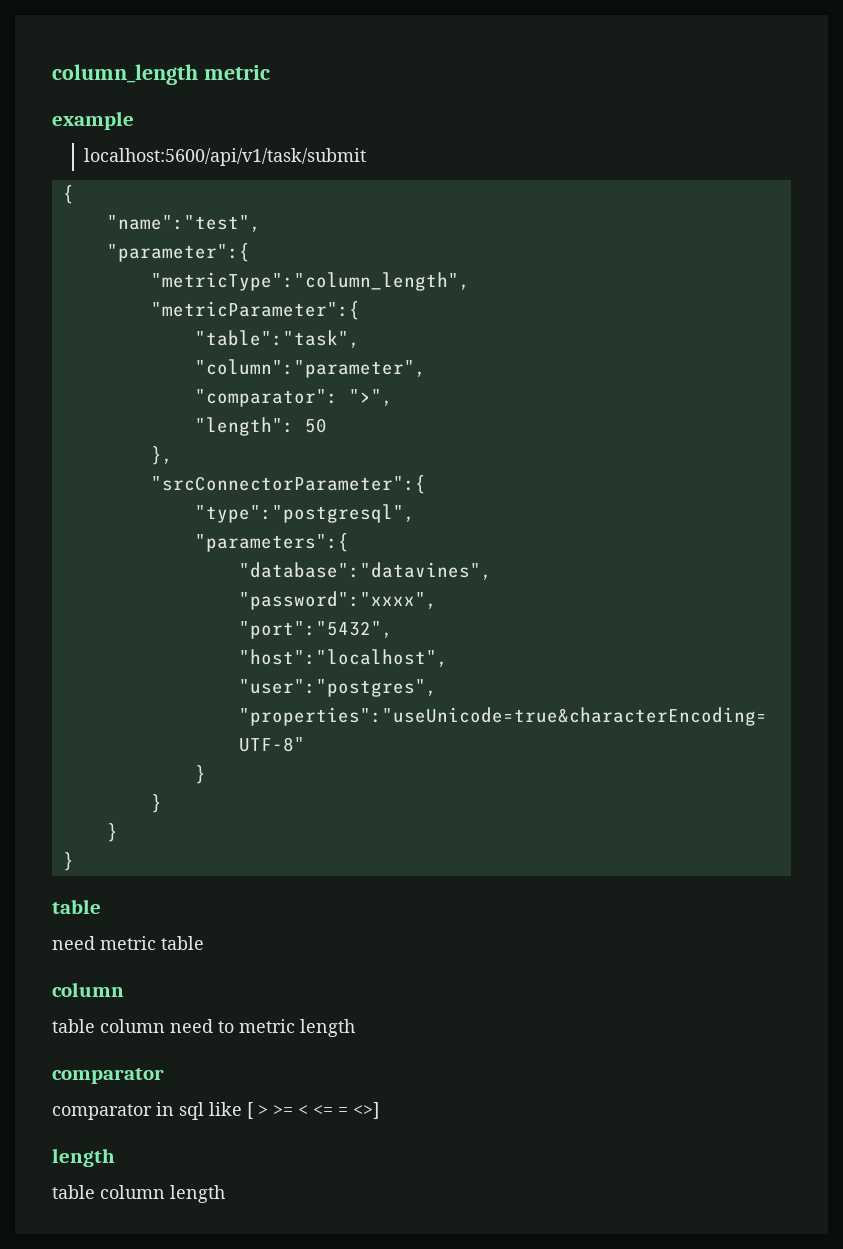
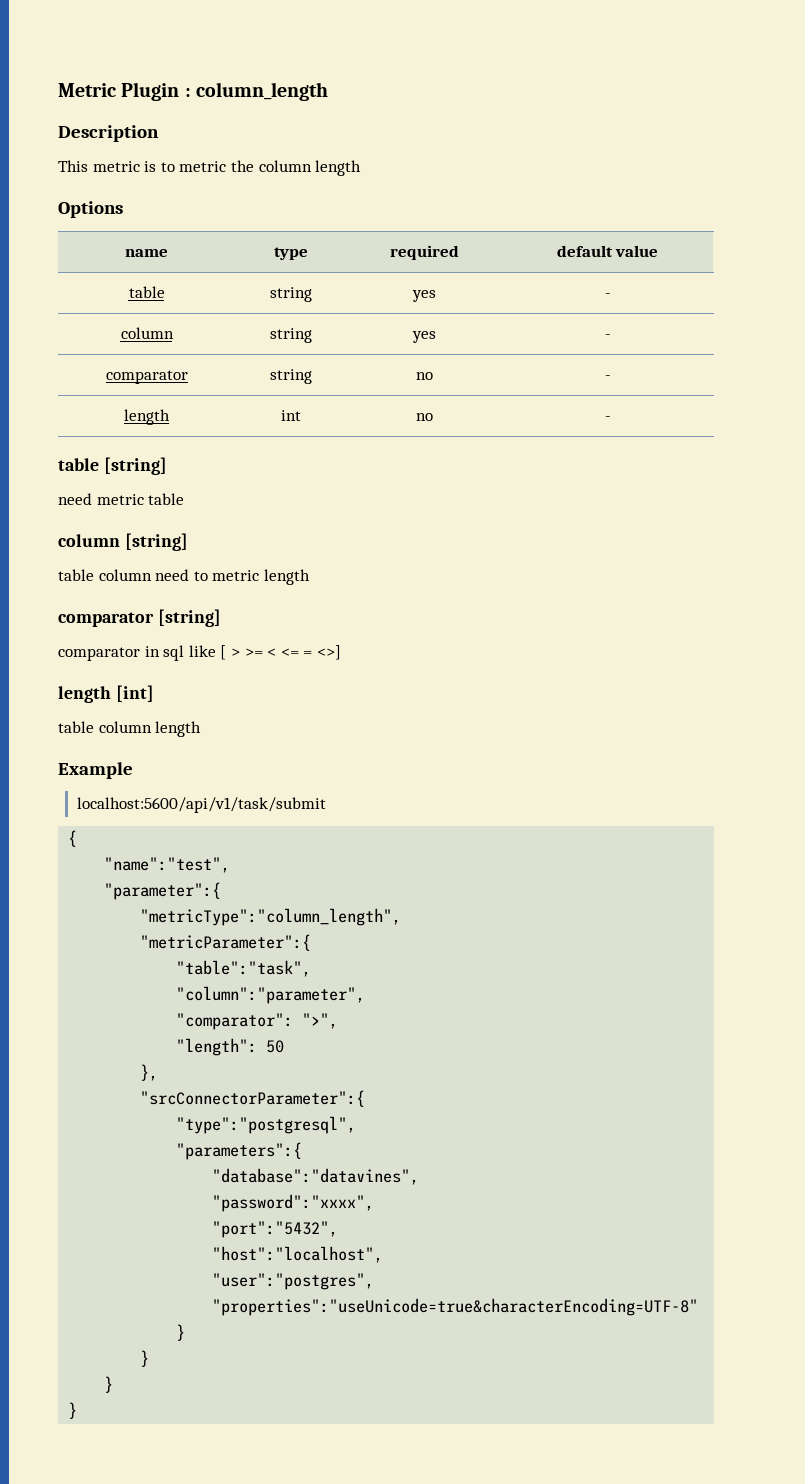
(52, 74) none -> [58,82,191,101] Metric Plugin :
[203,65,270,80] [52,111,134,130] metric // example -> [58,125,159,142] [58,160,362,176] [58,201,123,218] [125,249,168,257] [273,247,308,260] [389,245,459,260] [556,245,659,257] [128,286,165,298] [269,287,312,302] [411,290,436,302] [604,293,611,298] [120,327,174,339] [269,328,312,343] [411,331,436,343] [604,334,611,339] [105,370,188,384] [269,369,312,384] [415,372,433,380] [604,375,611,380] [124,409,170,425] [280,410,301,421] [415,413,433,421] [604,416,611,421] [58,457,167,475] [58,493,185,505] [58,533,188,551] [58,569,310,585] [58,609,221,627] [58,645,341,661] [58,685,154,703] [58,721,202,737] [58,762,133,779] // Description // This metric is to metric the column length // Options // name | type | required | default value // table | string | yes | - // column | string | yes | - // comparator | string | no | - // length | int | no | - // table [string] // need metric table // column [string] // table column need to metric length // comparator [string] // comparator in sql like [ > >= < <= = <>] // length [int] // table column length // Example
[52,899,101,914] [52,936,204,950] [52,982,124,997] [52,1019,355,1037] [52,1068,164,1084] [52,1102,379,1120] [52,1148,115,1167] [52,1185,225,1203] // table // need metric table // column // table column need to metric length // comparator // comparator in sql like [ > >= < <= = <>] // length // table column length -> (78, 1410) none

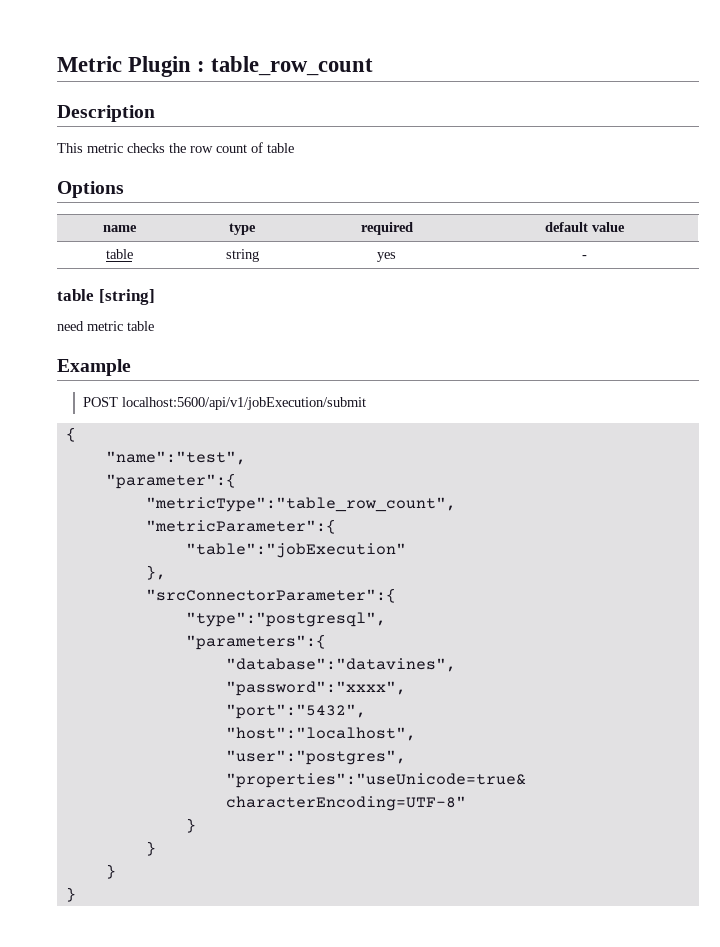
[195,82,328,101] column_length -> [211,56,374,76] table_row_count
[144,160,362,176] is to metric the column length -> [127,142,294,153] checks the row count of table
[120,327,174,339] [269,328,312,343] [411,331,436,343] [604,334,611,339] [105,370,188,384] [269,369,312,384] [415,372,433,380] [604,375,611,380] [124,409,170,425] [280,410,301,421] [415,413,433,421] [604,416,611,421] // column | string | yes | - // comparator | string | no | - // length | int | no | - -> (587, 257) none
[58,533,188,551] [58,569,310,585] [58,609,221,627] [58,645,341,661] [58,685,154,703] [58,721,202,737] // column [string] // table column need to metric length // comparator [string] // comparator in sql like [ > >= < <= = <>] // length [int] // table column length -> (154, 326) none
[76,797,326,813] localhost:5600/api/v1/task/submit -> [82,397,366,410] POST localhost:5600/api/v1/jobExecution/submit
[140,908,402,926] "metricType":"column_length", -> [145,497,456,512] "metricType":"table_row_count",
[176,960,312,977] [176,986,366,1004] [176,1013,339,1030] [176,1038,285,1056] "table":"task", // "column":"parameter", // "comparator": ">", // "length": 50 -> [185,543,406,558] "table":"jobExecution"

